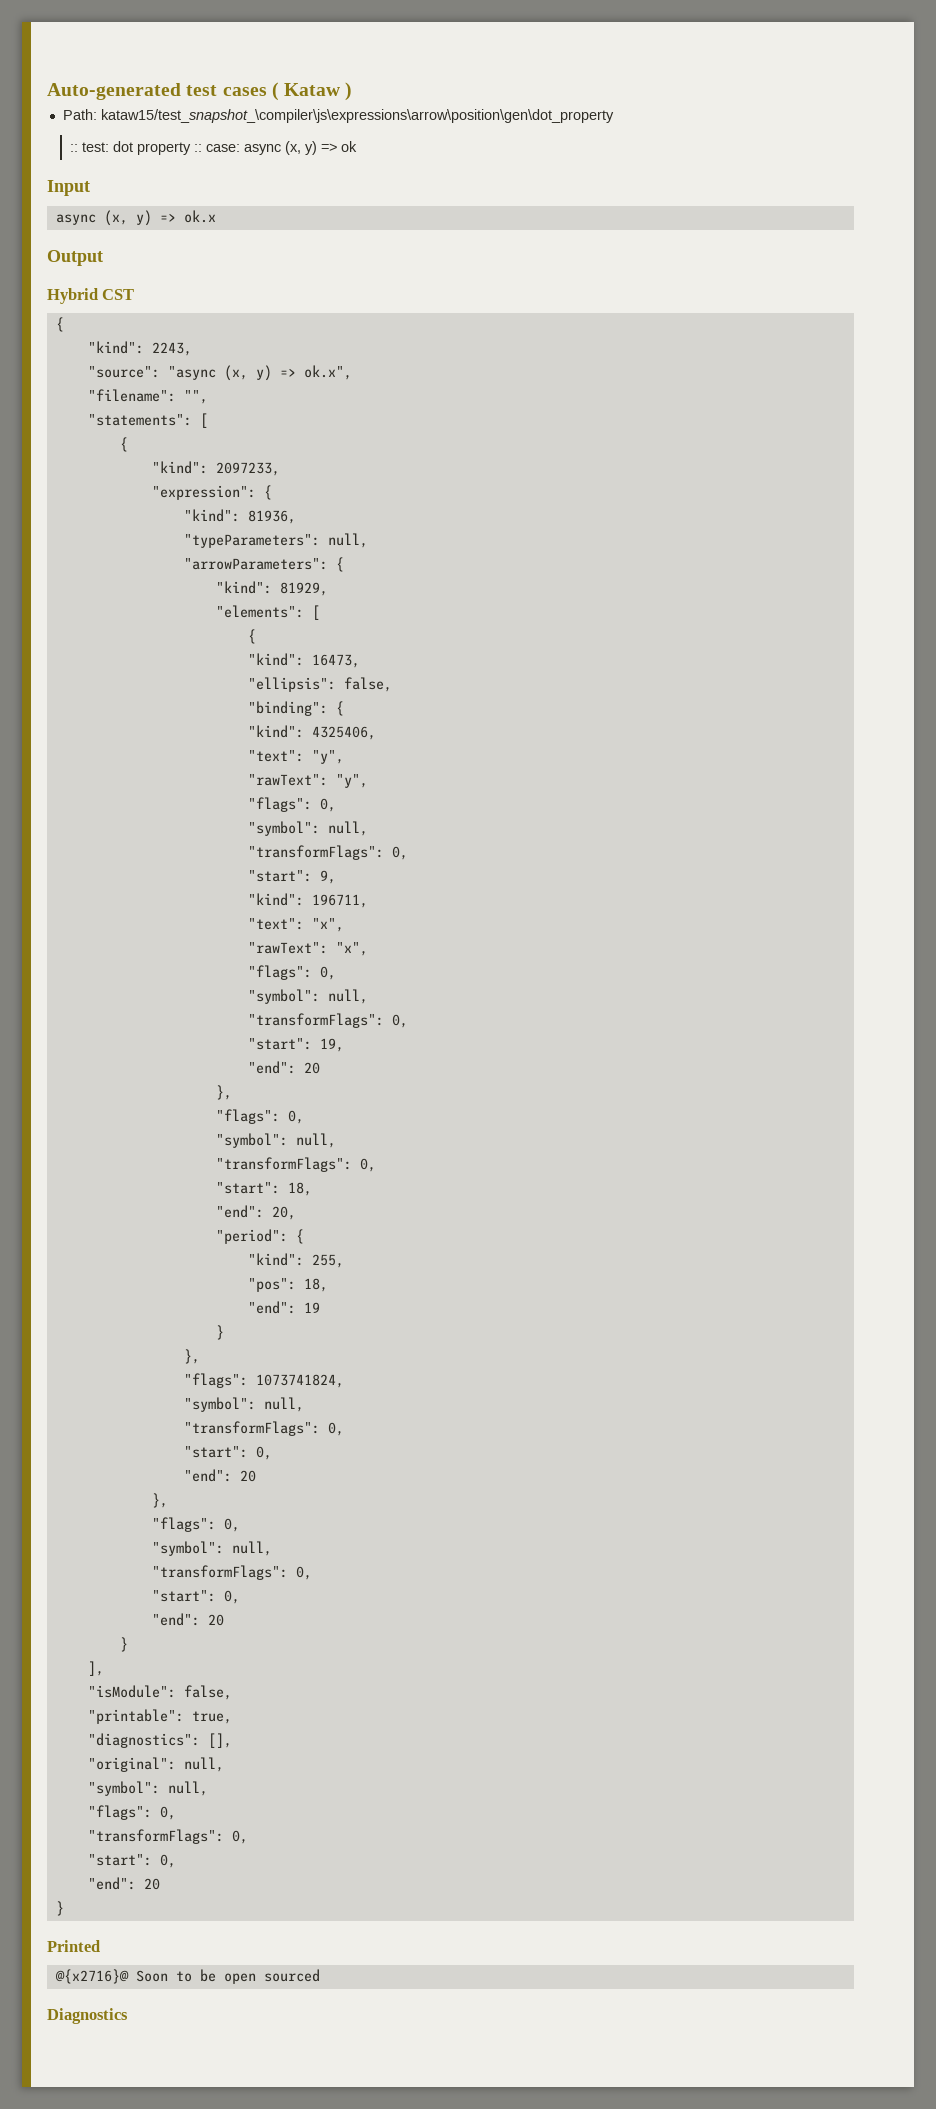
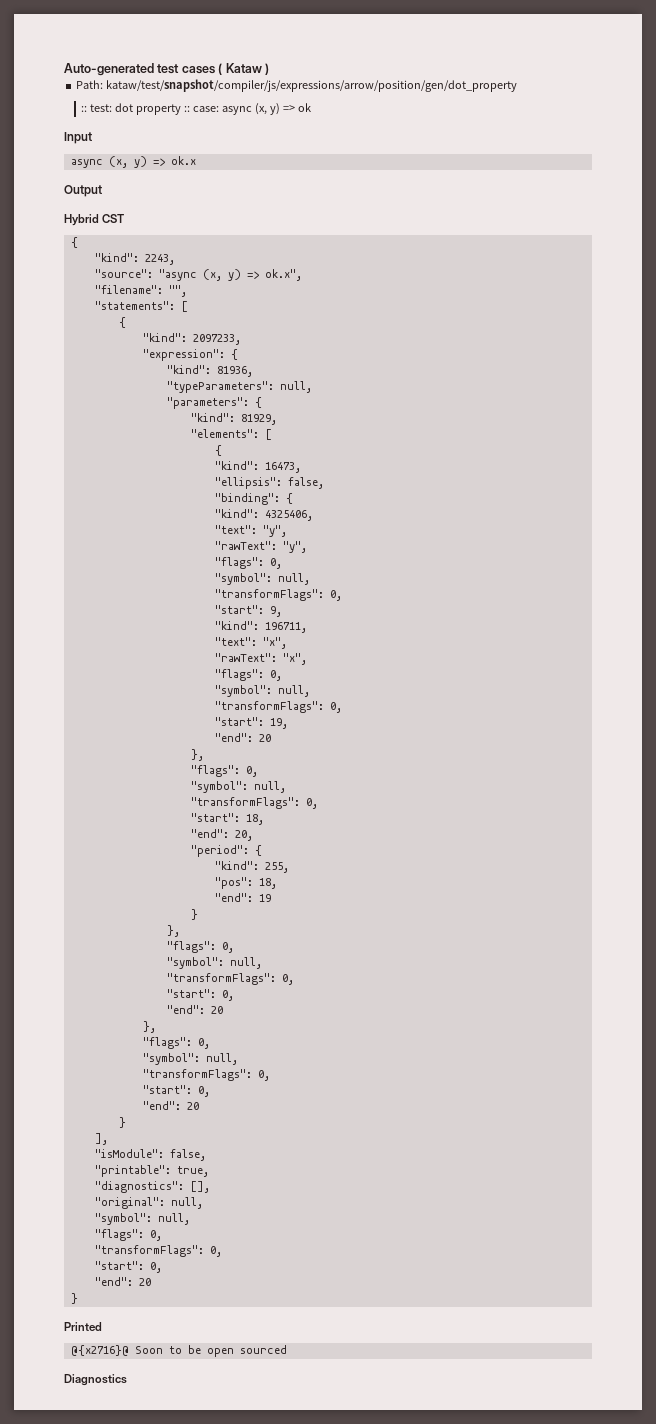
[100,109,614,123] kataw15/test_snapshot_\compiler\js\expressions\arrow\position\gen\dot_property -> [106,79,518,92] kataw/test/snapshot/compiler/js/expressions/arrow/position/gen/dot_property
[183,558,328,570] "arrowParameters": -> [166,397,249,409] "parameters":
[255,1374,344,1388] 1073741824, -> [221,942,234,953] 0,

